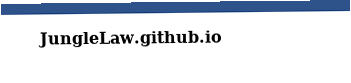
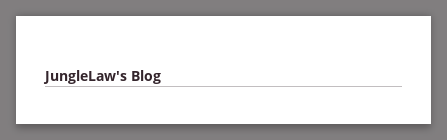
[37,30,223,48] JungleLaw.github.io -> [43,70,161,84] JungleLaw's Blog

